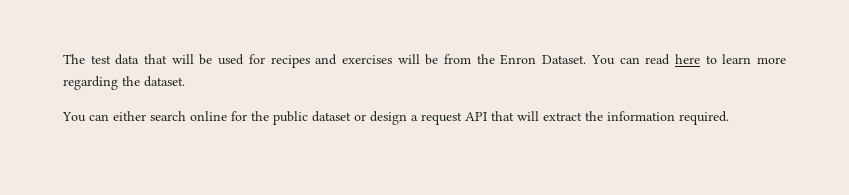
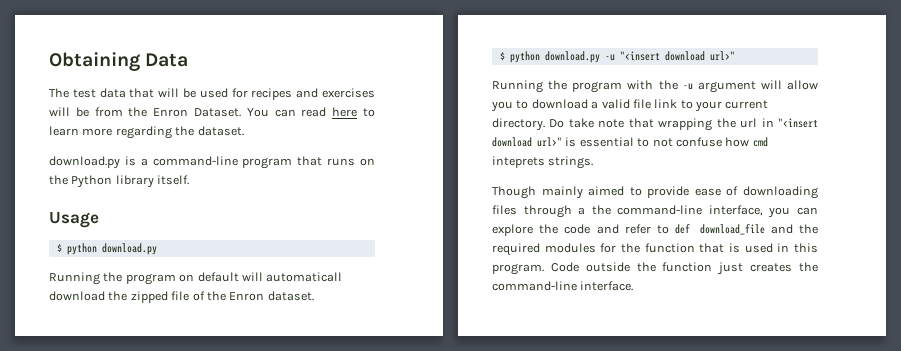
(63, 59) none -> [49,52,189,71] Obtaining Data //
[62,111,729,125] You can either search online for the public dataset or design a request API that will extract the information required. -> [49,156,375,169] [49,175,190,188] [49,211,99,228] [56,243,157,255] [49,272,343,285] [49,291,314,303] [499,51,735,63] [492,80,818,93] [491,99,769,112] [492,118,818,131] [492,137,768,147] [492,156,594,169] [492,186,818,199] [492,205,818,218] [492,224,818,236] [492,243,818,256] [492,262,818,275] [492,281,634,291] download.py is a command-line program that runs on the Python library itself. // Usage // $ python download.py // Running the program on default will automaticall download the zipped file of the Enron dataset. // $ python download.py -u "<insert download url>" // Running the program with the -u argument will allow you to download a valid file link to your current directory. Do take note that wrapping the url in "<insert download url>" is essential to not confuse how cmd inteprets strings. // Though mainly aimed to provide ease of downloading files through a the command-line interface, you can explore the code and refer to def download_file and the required modules for the function that is used in this program. Code outside the function just creates the command-line interface.

